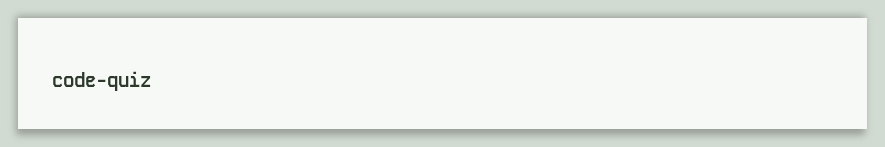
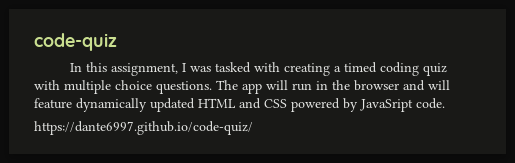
(151, 81) none -> [70,62,448,76] [34,80,450,94] [34,98,445,112] [34,121,253,135] // In this assignment, I was tasked with creating a timed coding quiz with multiple choice questions. The app will run in the browser and will feature dynamically updated HTML and CSS powered by JavaSript code. // https://dante6997.github.io/code-quiz/

